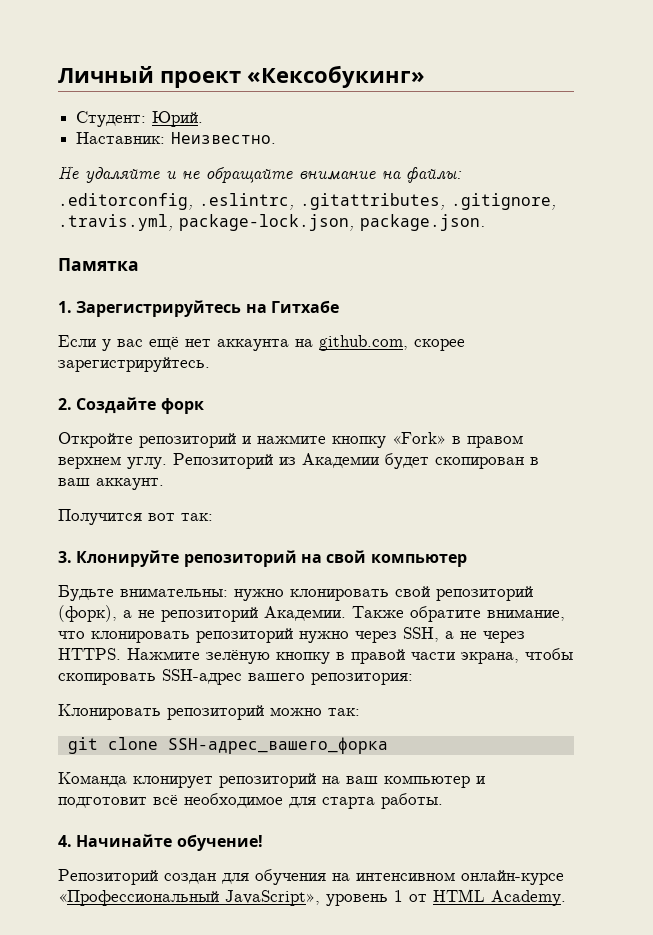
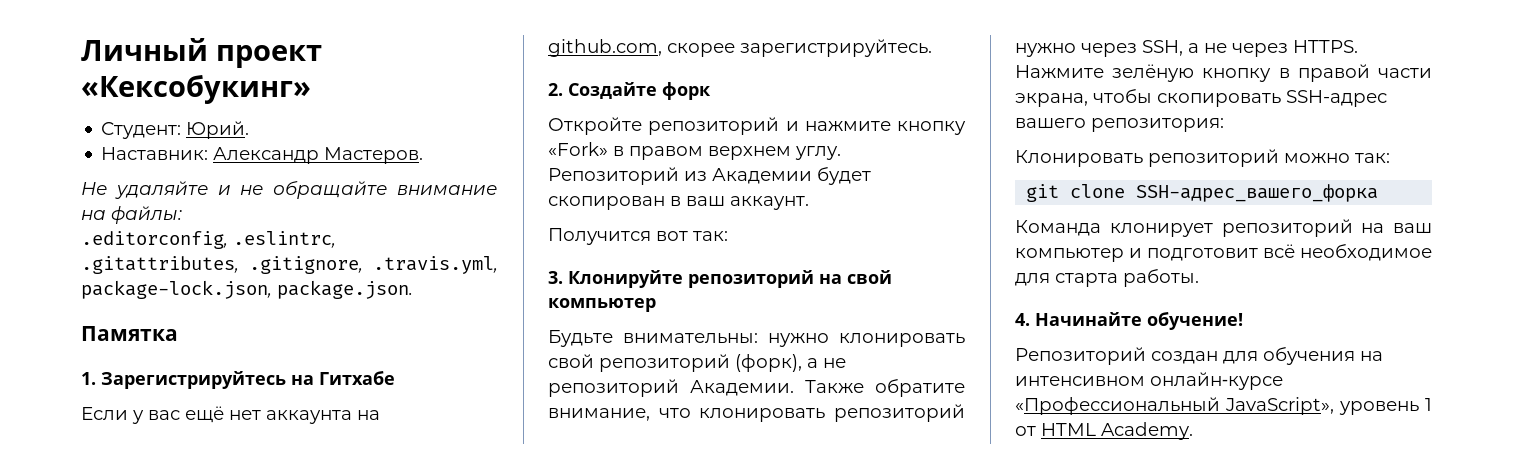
[171,132,277,144] Неизвестно. -> [213,147,424,164] Александр Мастеров.

